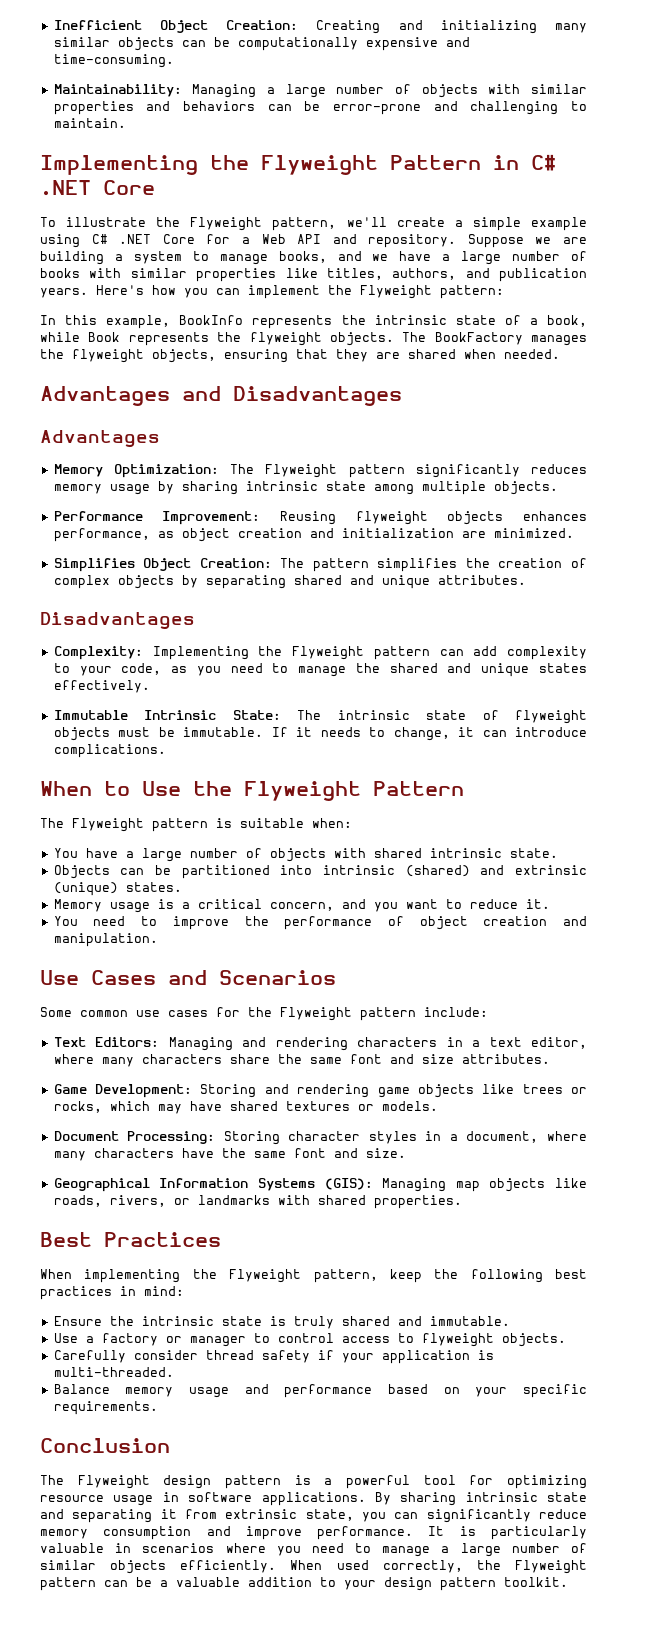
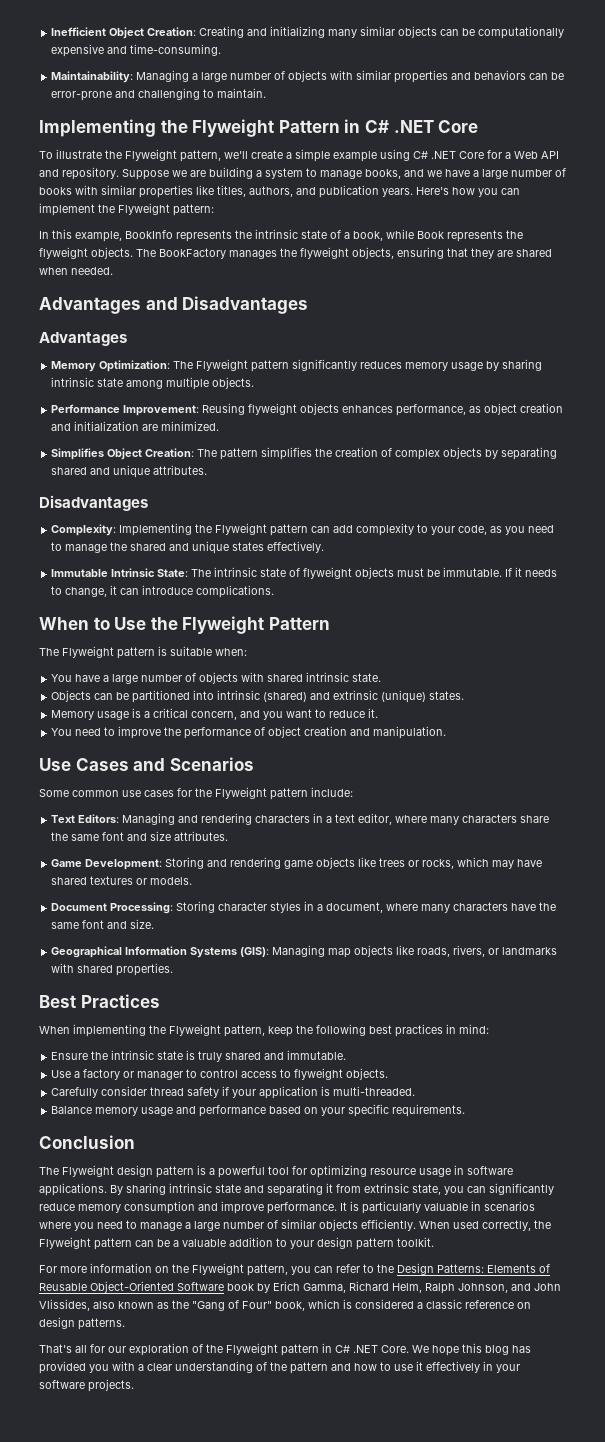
(568, 1582) none -> [39,1263,550,1276] [39,1281,561,1294] [39,1299,531,1311] [39,1317,125,1330] [39,1343,531,1356] [39,1361,520,1374] [39,1379,134,1392] // For more information on the Flyweight pattern, you can refer to the Design Patterns: Elements of Reusable Object-Oriented Software book by Erich Gamma, Richard Helm, Ralph Johnson, and John Vlissides, also known as the "Gang of Four" book, which is considered a classic reference on design patterns. // That's all for our exploration of the Flyweight pattern in C# .NET Core. We hope this blog has provided you with a clear understanding of the pattern and how to use it effectively in your software projects.

